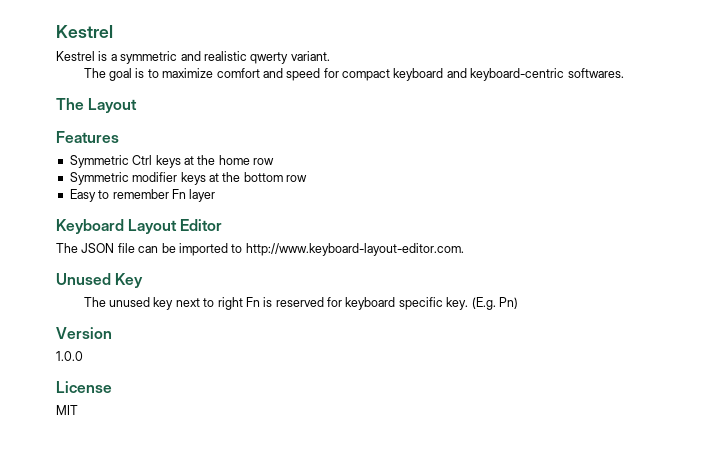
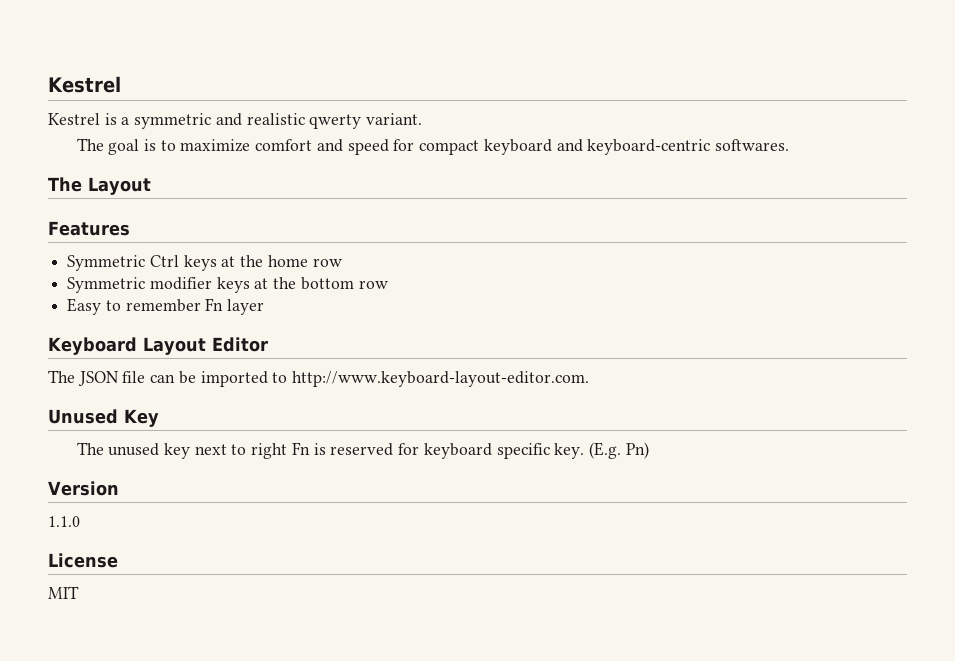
[56,351,83,361] 1.0.0 -> [48,516,80,527] 1.1.0

